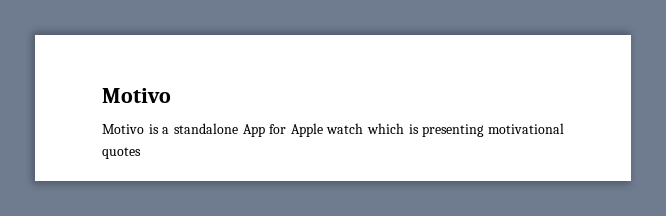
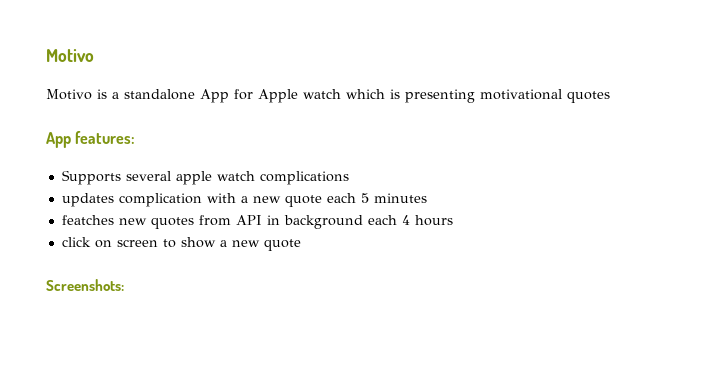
(141, 153) none -> [46,131,136,148] [61,170,349,185] [61,193,427,207] [61,215,453,229] [61,237,301,251] [46,279,124,291] // App features: // Supports several apple watch complications // updates complication with a new quote each 5 minutes // featches new quotes from API in background each 4 hours // click on screen to show a new quote // Screenshots:

